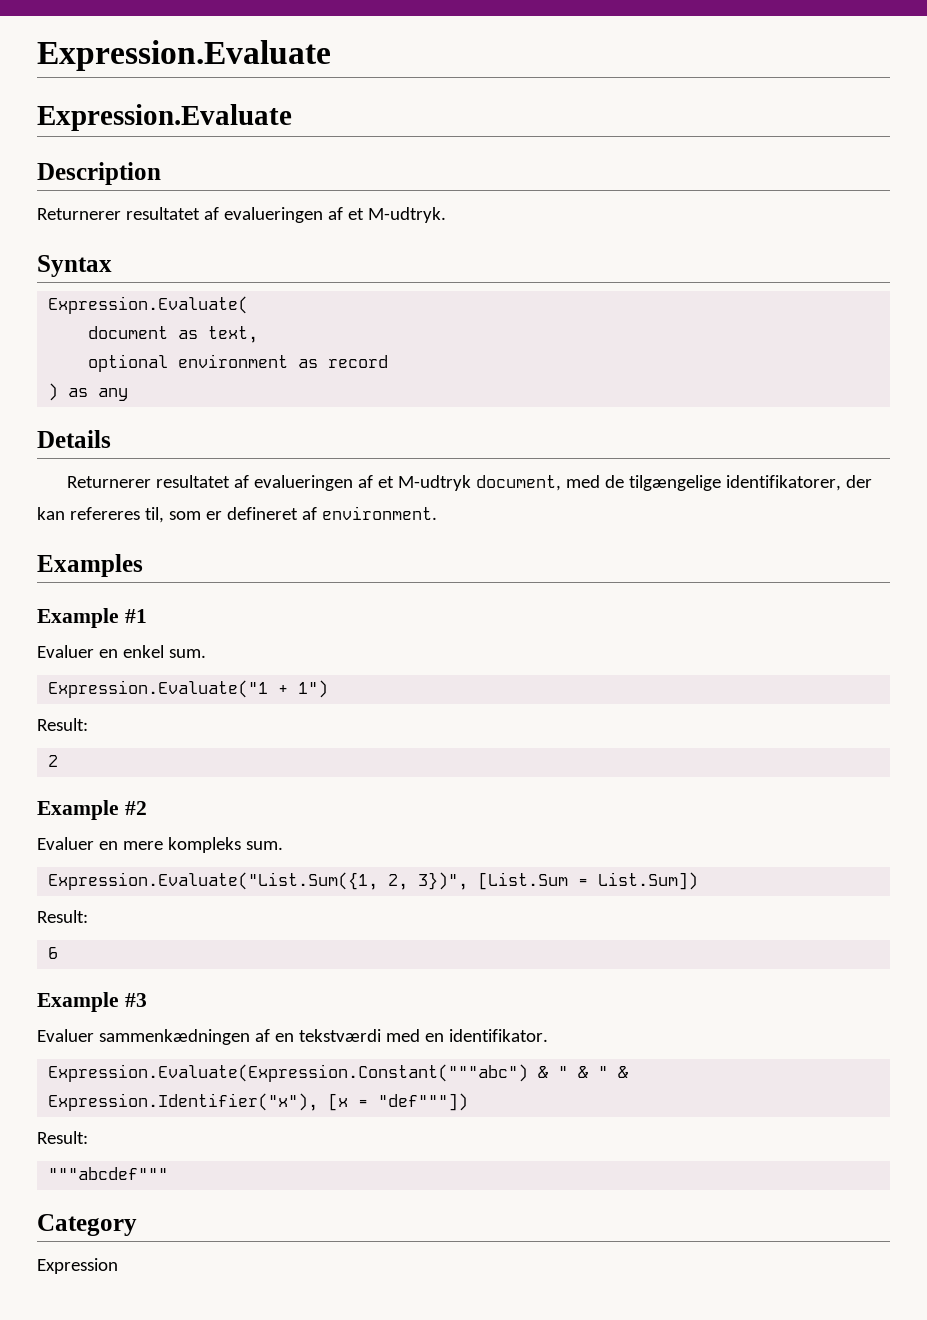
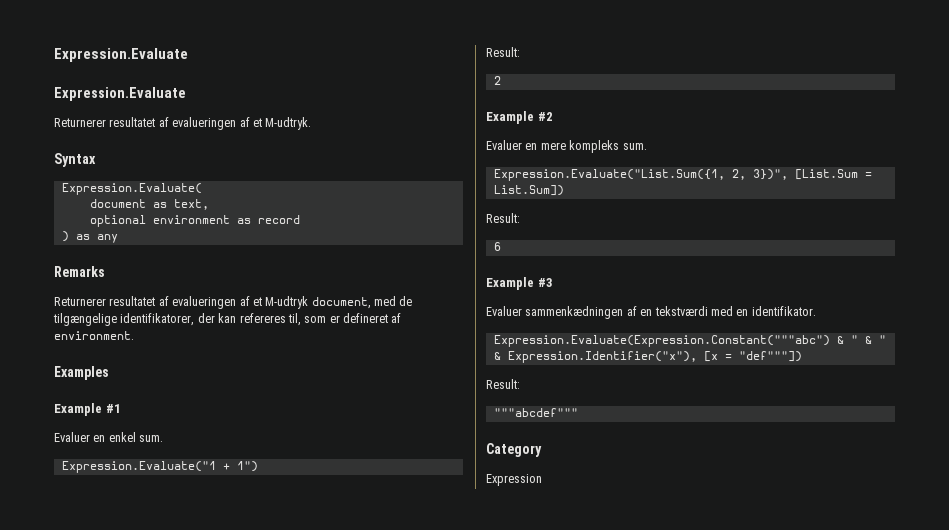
[37,162,161,185] // Description -> (186, 94) none
[37,430,111,448] Details -> [54,266,105,277] Remarks

